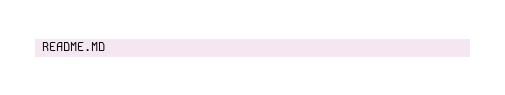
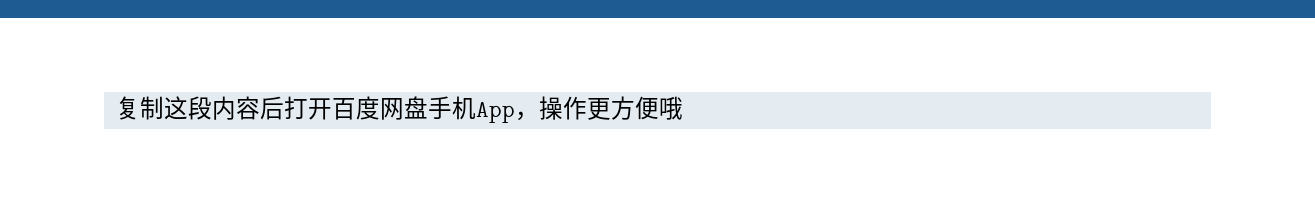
[42,42,106,51] README.MD -> [116,96,683,123] 复制这段内容后打开百度网盘手机App，操作更方便哦

